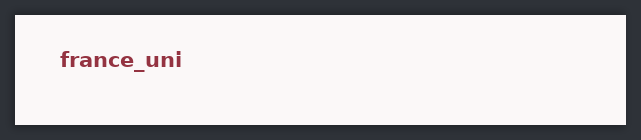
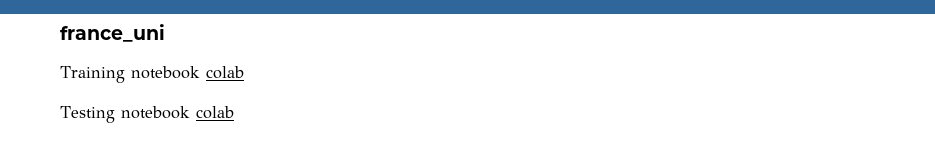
(182, 61) none -> [60,66,244,83] [60,106,234,123] // Training notebook colab // Testing notebook colab

